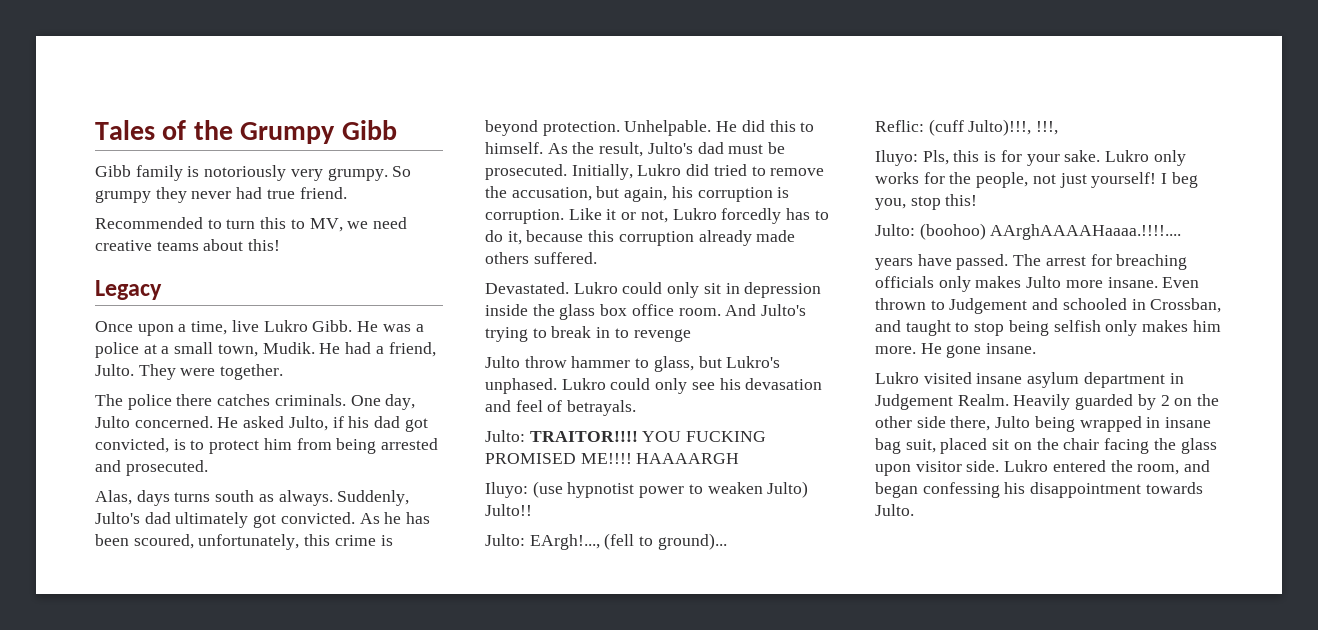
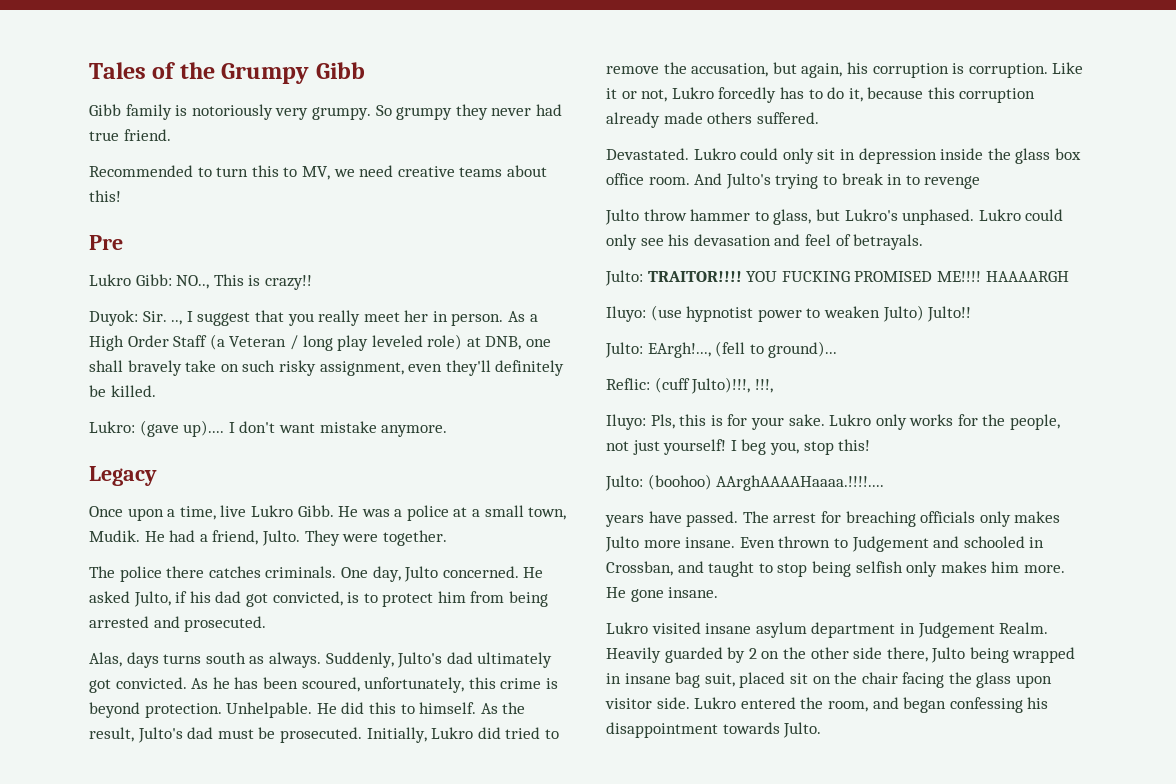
(281, 245) none -> [89,235,123,250] [89,274,312,290] [89,310,538,326] [89,334,552,351] [89,360,565,376] [89,385,156,397] [89,420,448,437] // Pre // Lukro Gibb: NO.., This is crazy!! // Duyok: Sir. .., I suggest that you really meet her in person. As a High Order Staff (a Veteran / long play leveled role) at DNB, one shall bravely take on such risky assignment, even they'll definitely be killed. // Lukro: (gave up).... I don't want mistake anymore.

